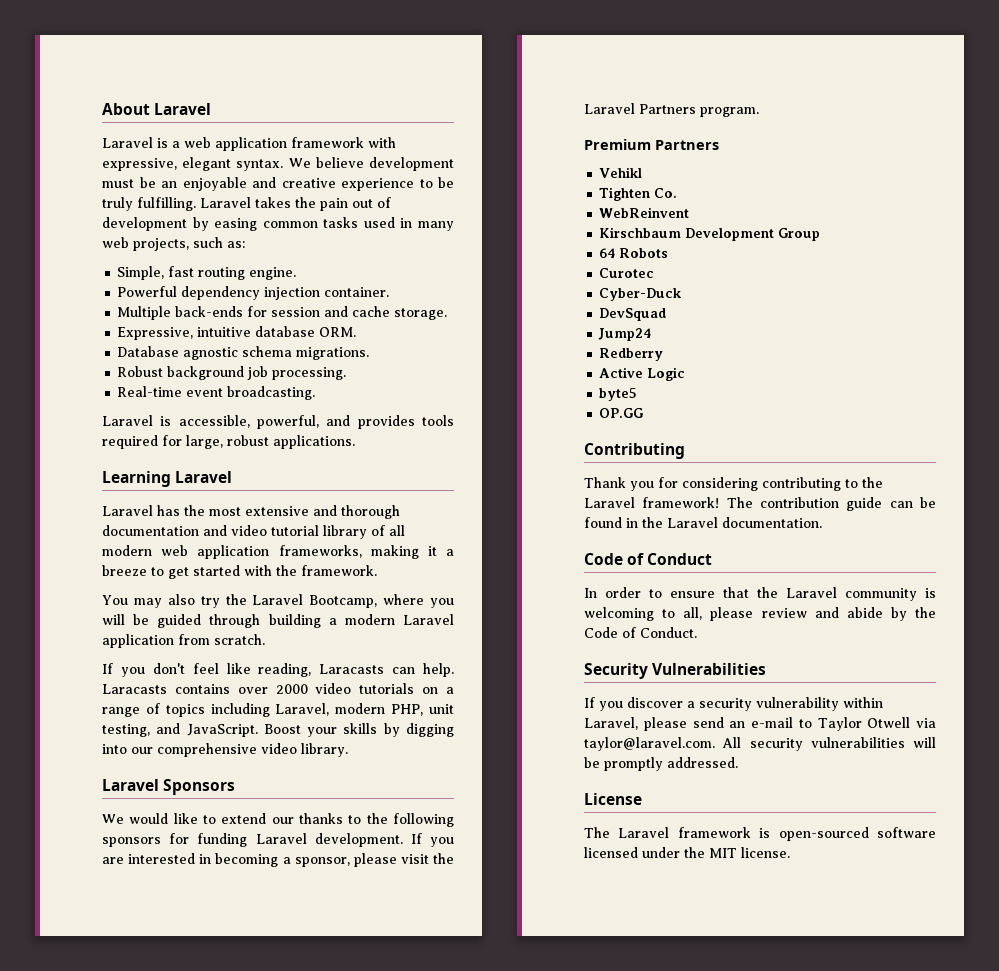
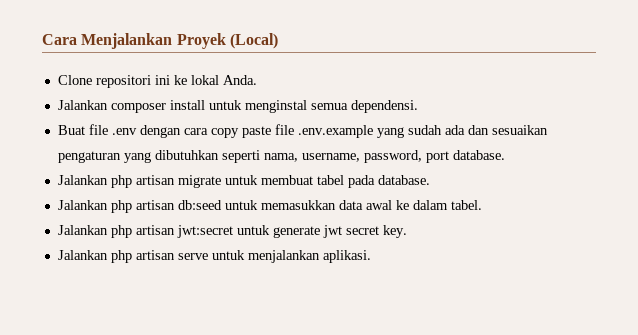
[102,103,212,115] [102,137,396,151] [102,157,454,171] [102,177,454,191] [102,197,391,211] [102,217,454,231] [102,237,245,251] [117,266,297,280] [117,286,390,300] [117,306,448,320] [117,326,357,340] [117,346,370,360] [117,366,347,380] [117,386,316,400] [102,415,455,429] [102,435,355,449] [102,471,233,487] [102,505,400,519] [102,525,405,539] [102,545,455,559] [102,565,377,579] [102,594,454,608] [102,614,454,628] [102,634,265,648] [102,663,454,677] [102,683,454,694] [102,703,454,717] [102,723,454,737] [102,743,348,757] [102,779,236,795] [102,813,454,827] [102,833,454,847] [102,853,454,867] [584,103,759,117] [584,139,719,150] [599,167,643,178] [599,187,678,201] [599,207,690,218] [599,227,821,241] [599,248,669,258] [599,268,655,278] [599,288,683,301] [599,308,667,321] [598,328,652,341] [599,348,664,361] [599,367,686,381] [599,388,638,401] [599,408,645,418] [584,443,685,459] [584,477,883,491] [584,497,936,511] [584,517,822,528] [584,553,713,565] [584,587,936,601] [584,607,936,621] [584,627,697,638] [584,663,767,679] [584,697,883,711] [584,717,936,731] [584,737,936,751] [584,757,738,771] [584,793,642,805] [584,827,936,841] [584,847,790,858] About Laravel // Laravel is a web application framework with expressive, elegant syntax. We believe development must be an enjoyable and creative experience to be truly fulfilling. Laravel takes the pain out of development by easing common tasks used in many web projects, such as: // Simple, fast routing engine. // Powerful dependency injection container. // Multiple back-ends for session and cache storage. // Expressive, intuitive database ORM. // Database agnostic schema migrations. // Robust background job processing. // Real-time event broadcasting. // Laravel is accessible, powerful, and provides tools required for large, robust applications. // Learning Laravel // Laravel has the most extensive and thorough documentation and video tutorial library of all modern web application frameworks, making it a breeze to get started with the framework. // You may also try the Laravel Bootcamp, where you will be guided through building a modern Laravel application from scratch. // If you don't feel like reading, Laracasts can help. Laracasts contains over 2000 video tutorials on a range of topics including Laravel, modern PHP, unit testing, and JavaScript. Boost your skills by digging into our comprehensive video library. // Laravel Sponsors // We would like to extend our thanks to the following sponsors for funding Laravel development. If you are interested in becoming a sponsor, please visit the Laravel Partners program. // Premium Partners // Vehikl // Tighten Co. // WebReinvent // Kirschbaum Development Group // 64 Robots // Curotec // Cyber-Duck // DevSquad // Jump24 // Redberry // Active Logic // byte5 // OP.GG // Contributing // Thank you for considering contributing to the Laravel framework! The contribution guide can be found in the Laravel documentation. // Code of Conduct // In order to ensure that the Laravel community is welcoming to all, please review and abide by the Code of Conduct. // Security Vulnerabilities // If you discover a security vulnerability within Laravel, please send an e-mail to Taylor Otwell via taylor@laravel.com. All security vulnerabilities will be promptly addressed. // License // The Laravel framework is open-sourced software licensed under the MIT license. -> [42,33,278,49] [57,75,257,88] [57,100,418,113] [57,124,548,138] [57,150,505,163] [57,175,430,188] [57,200,482,213] [57,225,407,238] [57,250,371,263] Cara Menjalankan Proyek (Local) // Clone repositori ini ke lokal Anda. // Jalankan composer install untuk menginstal semua dependensi. // Buat file .env dengan cara copy paste file .env.example yang sudah ada dan sesuaikan pengaturan yang dibutuhkan seperti nama, username, password, port database. // Jalankan php artisan migrate untuk membuat tabel pada database. // Jalankan php artisan db:seed untuk memasukkan data awal ke dalam tabel. // Jalankan php artisan jwt:secret untuk generate jwt secret key. // Jalankan php artisan serve untuk menjalankan aplikasi.

